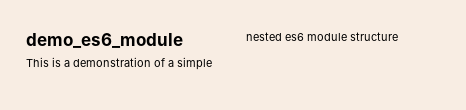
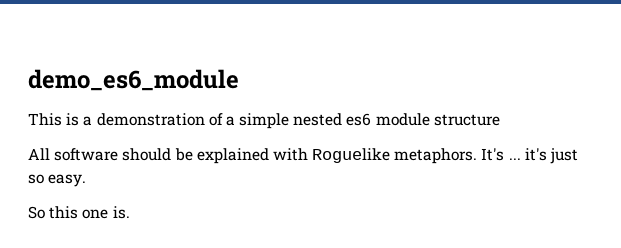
(398, 36) none -> [28,148,579,164] [28,174,87,187] [28,206,130,219] // All software should be explained with Roguelike metaphors. It's ... it's just so easy. // So this one is.

